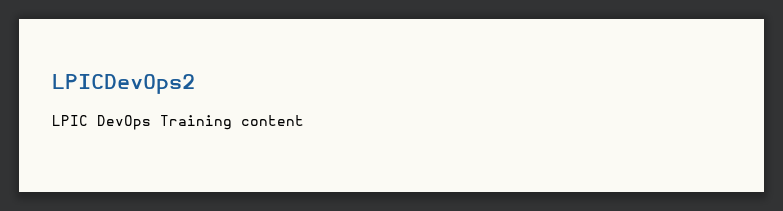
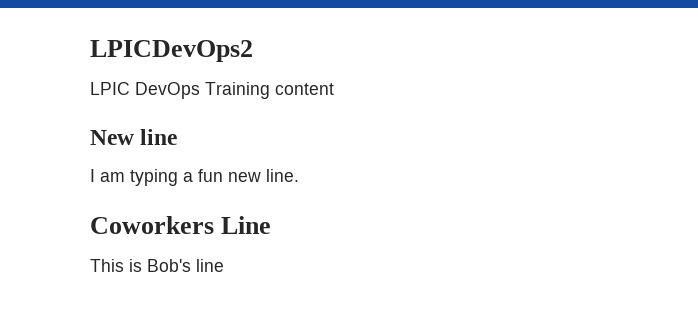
(304, 120) none -> [90,129,178,145] [90,169,299,186] [90,216,272,234] [90,259,224,272] // New line // I am typing a fun new line. // Coworkers Line // This is Bob's line

